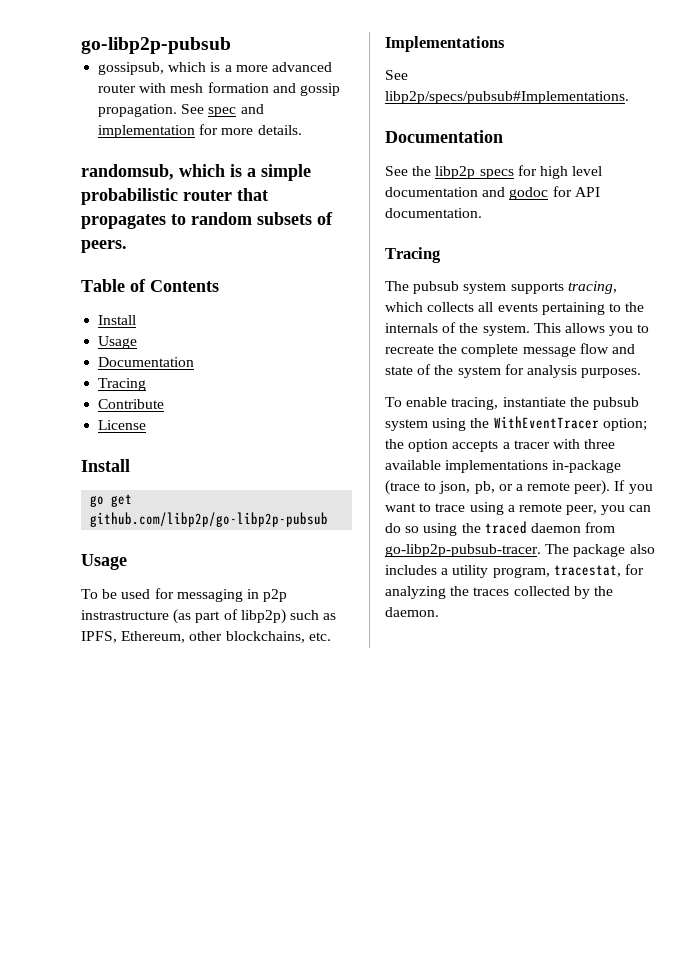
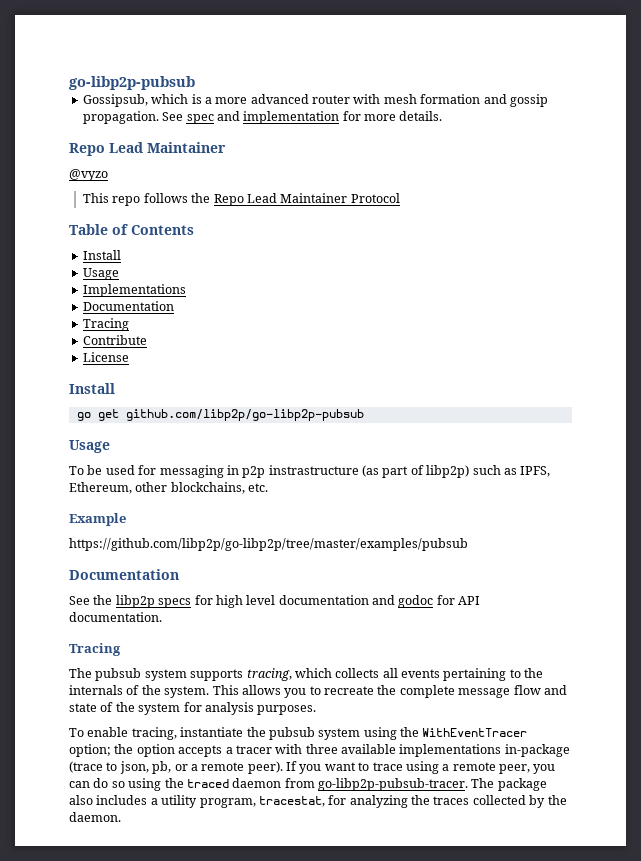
[98,62,165,75] gossipsub, -> [82,94,148,107] Gossipsub,
[81,164,311,181] [81,188,268,205] [81,212,333,229] [81,240,127,253] randomsub, which is a simple probabilistic router that propagates to random subsets of peers. -> [69,142,226,156] [69,169,108,181] [83,193,400,206] Repo Lead Maintainer // @vyzo // This repo follows the Repo Lead Maintainer Protocol
(138, 342) none -> [82,284,186,297] // Implementations
[385,36,505,52] [385,70,408,80] [385,91,629,104] Implementations // See libp2p/specs/pubsub#Implementations. -> [69,513,126,526] [69,538,468,551] Example // https://github.com/libp2p/go-libp2p/tree/master/examples/pubsub

